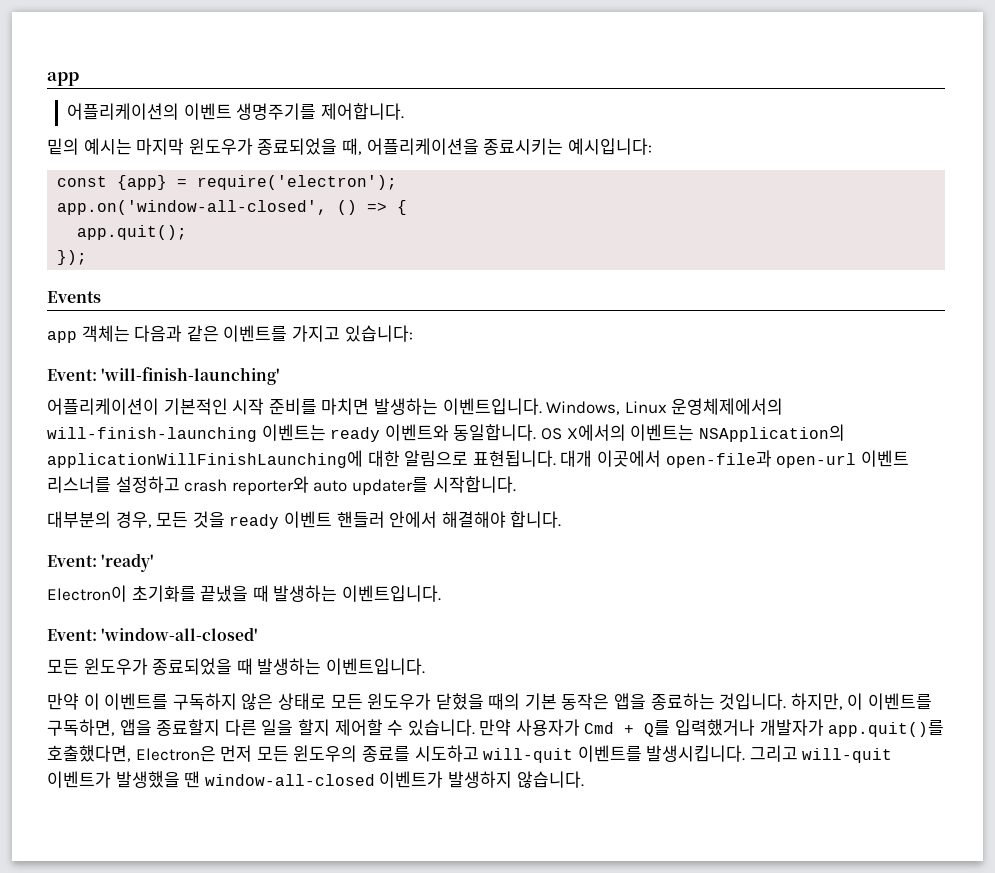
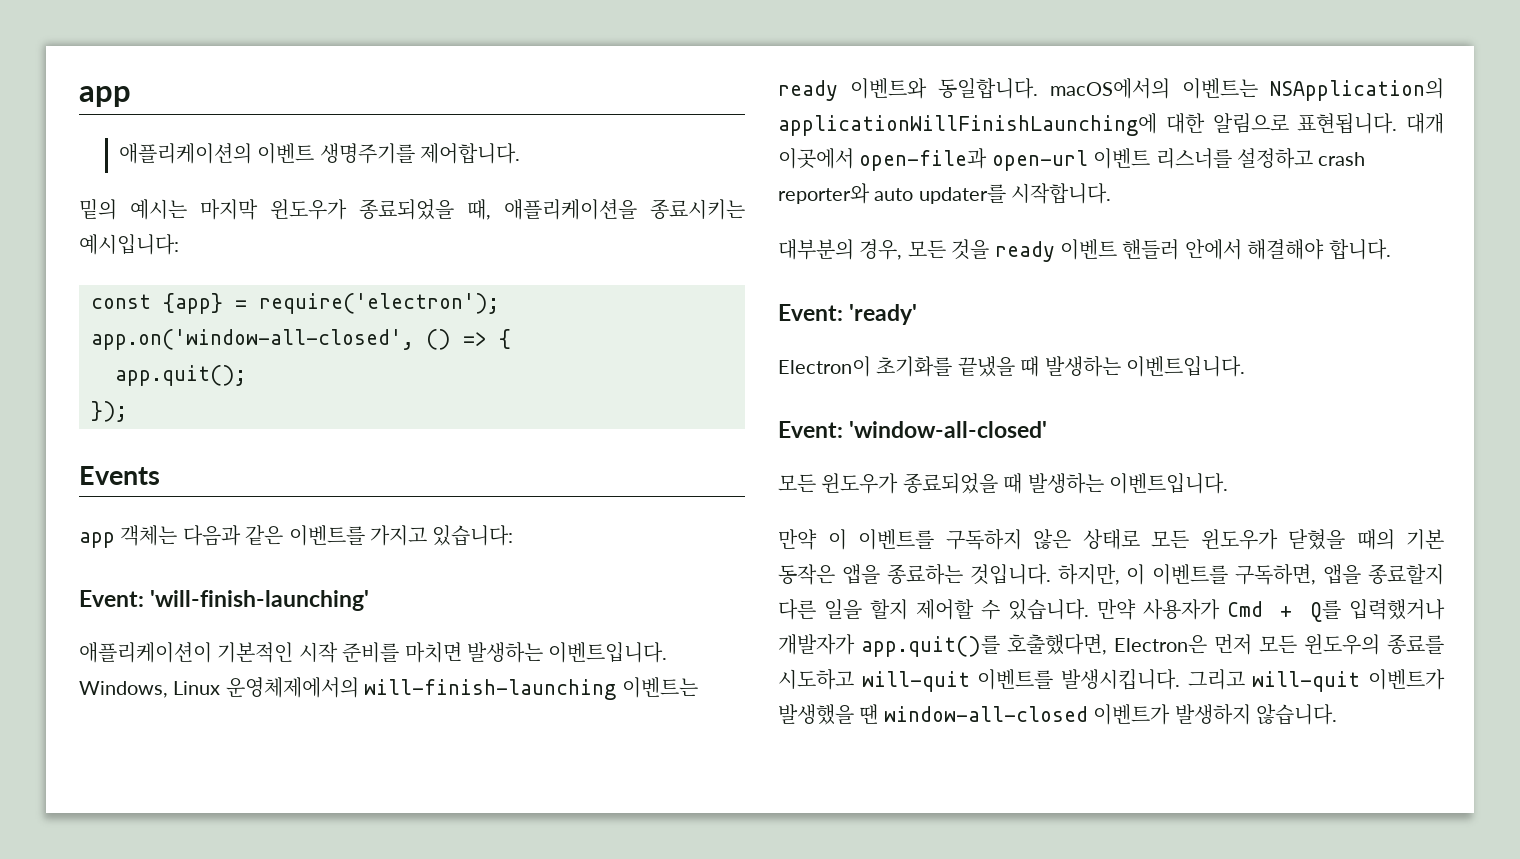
[67,103,180,120] 어플리케이션의 -> [118,143,252,164] 애플리케이션의
[366,138,479,155] 어플리케이션을 -> [504,199,637,220] 애플리케이션을
[47,398,159,415] 어플리케이션이 -> [79,642,212,663] 애플리케이션이
[540,424,626,441] OS X에서의 -> [1050,78,1170,99] macOS에서의

